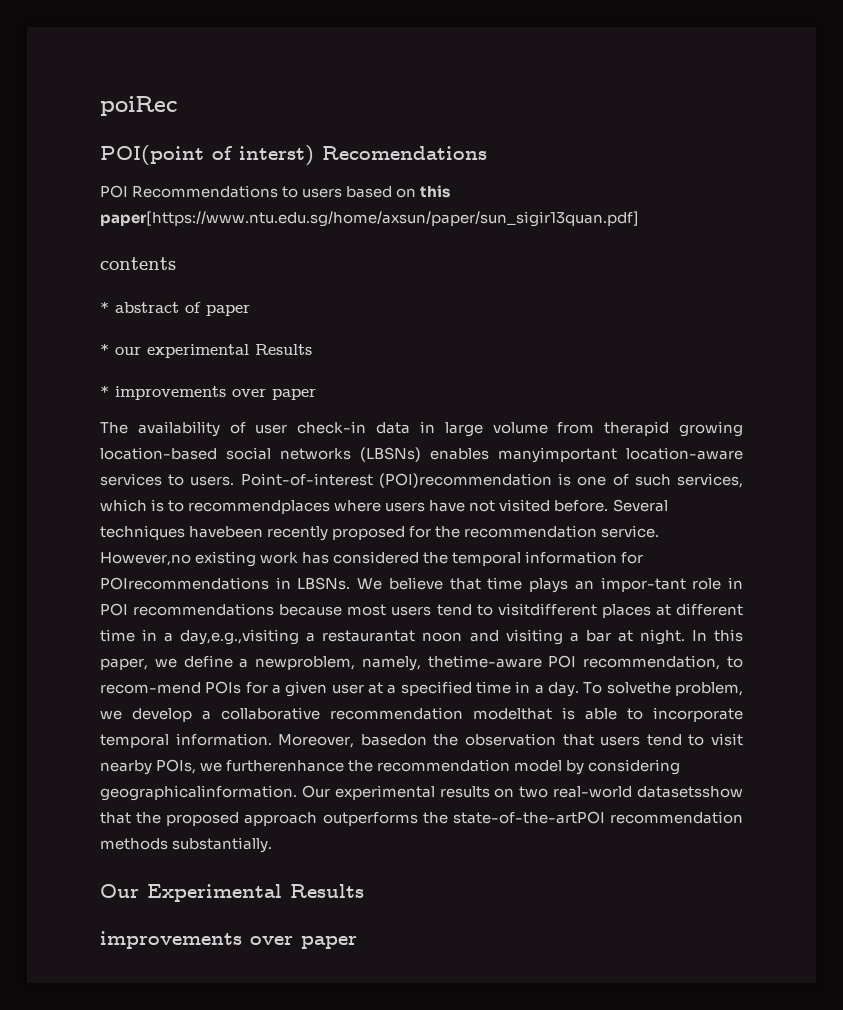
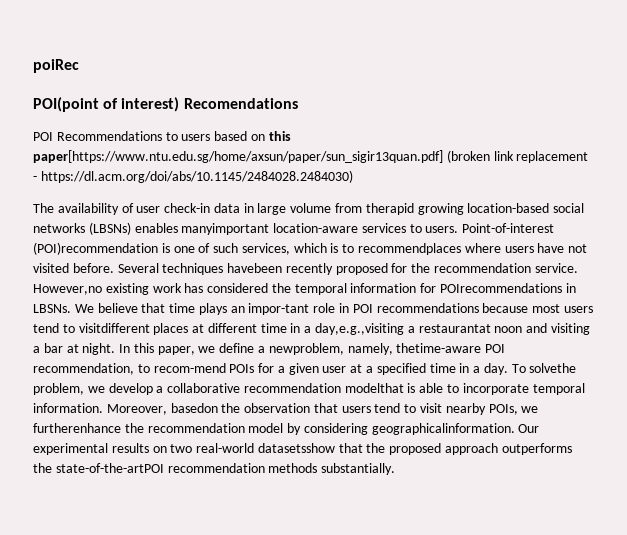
[239,145,314,166] interst) -> [121,97,180,112] interest)
[100,257,176,270] [100,302,250,316] [100,344,312,358] [100,386,316,400] // contents // * abstract of paper // * our experimental Results // * improvements over paper -> [446,150,589,163] [33,170,353,183] (broken link replacement - https://dl.acm.org/doi/abs/10.1145/2484028.2484030)
[100,884,364,902] [100,931,357,949] // Our Experimental Results // improvements over paper -> (396, 469) none

